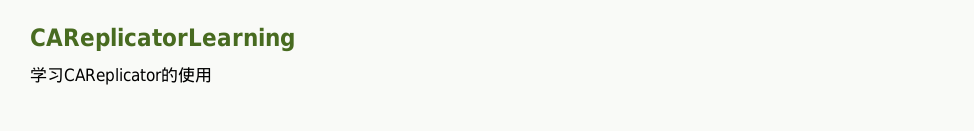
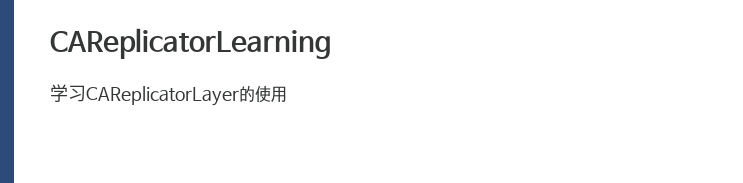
[64,68,162,85] CAReplicator -> [86,86,239,106] CAReplicatorLayer

